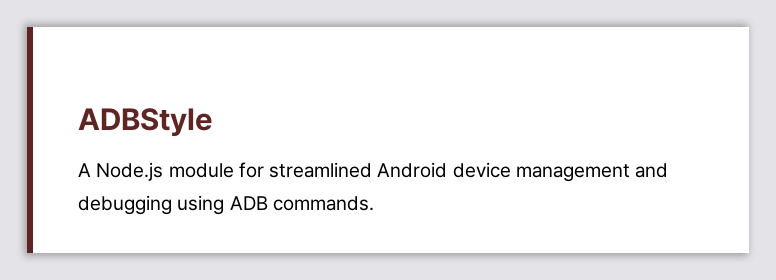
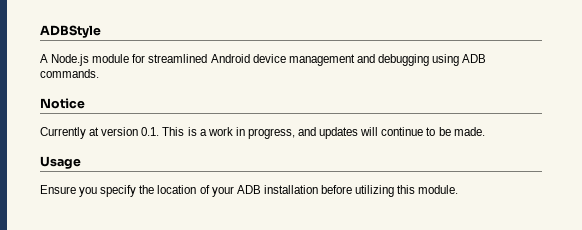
(374, 203) none -> [40,98,85,109] [40,127,485,139] [40,156,81,169] [40,185,459,197] // Notice // Currently at version 0.1. This is a work in progress, and updates will continue to be made. // Usage // Ensure you specify the location of your ADB installation before utilizing this module.

